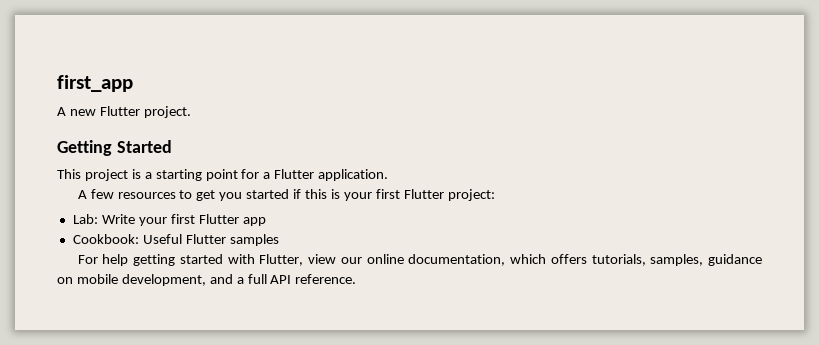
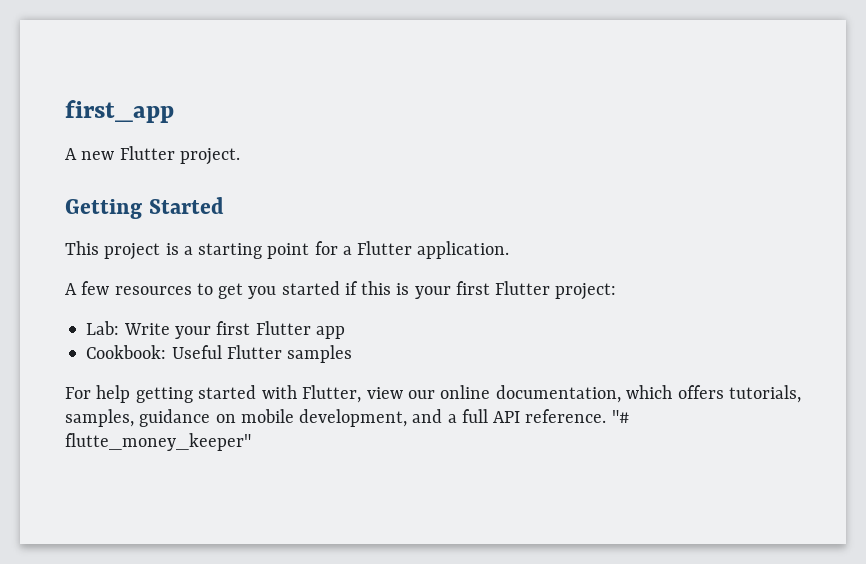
(357, 279) none -> [611,410,630,423] [65,433,251,451] "# flutte_money_keeper"

